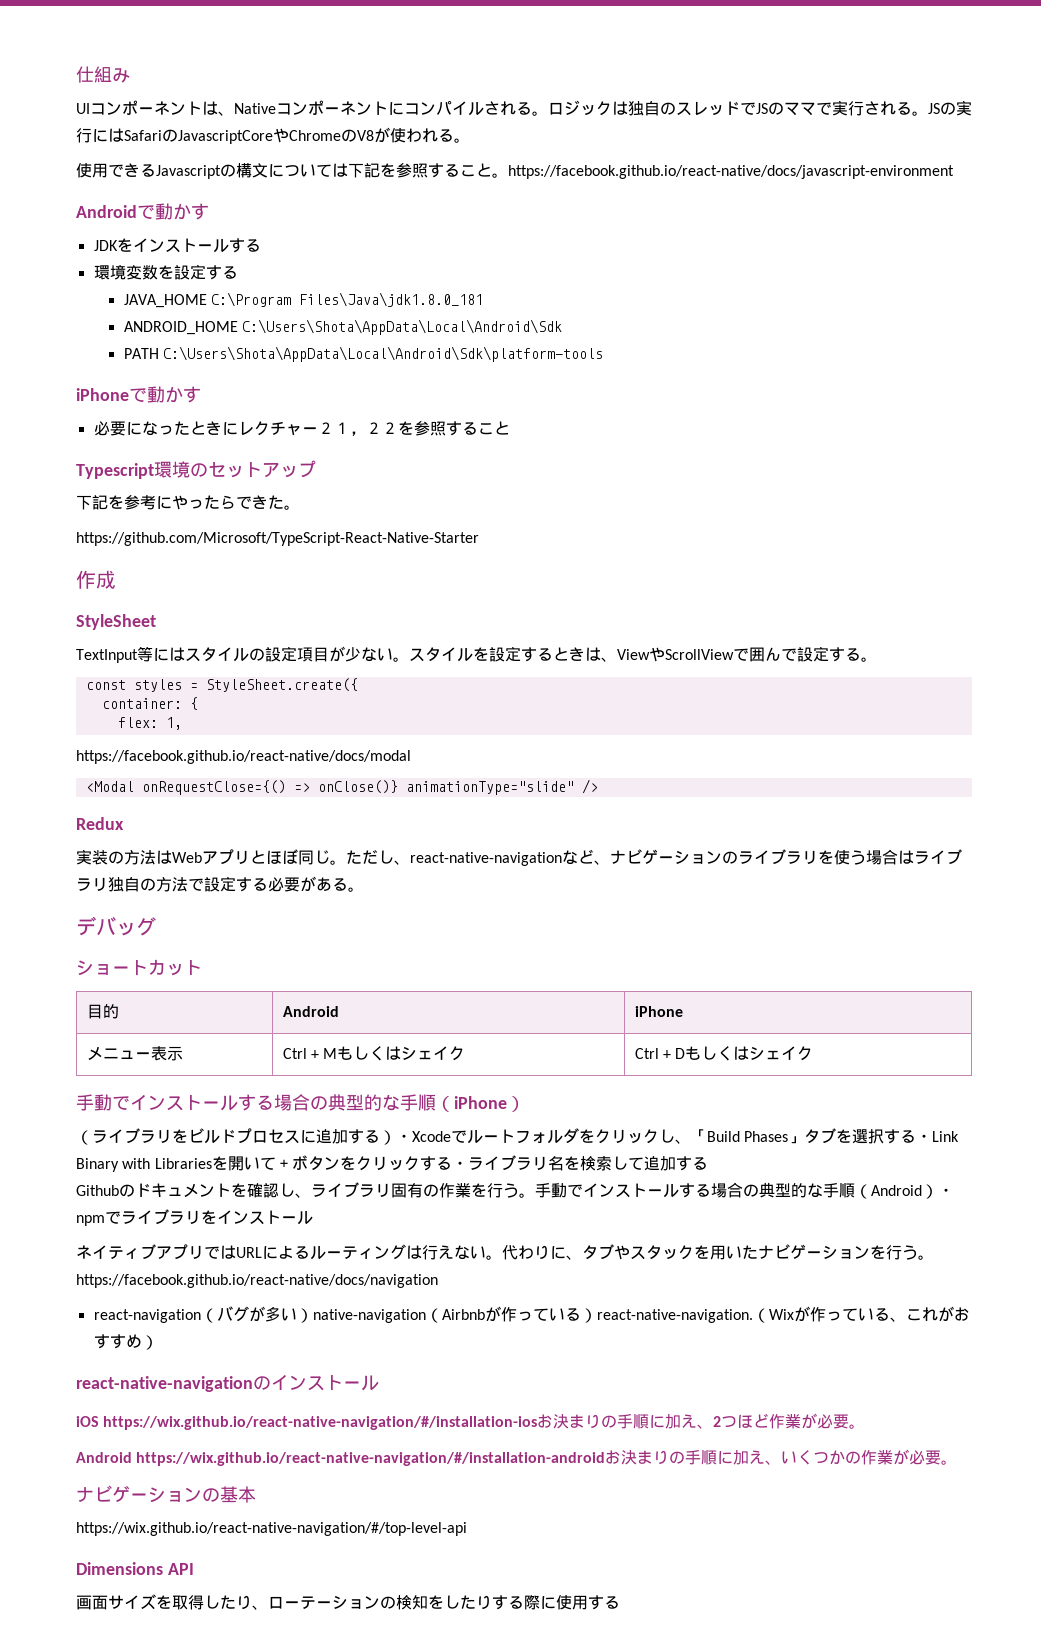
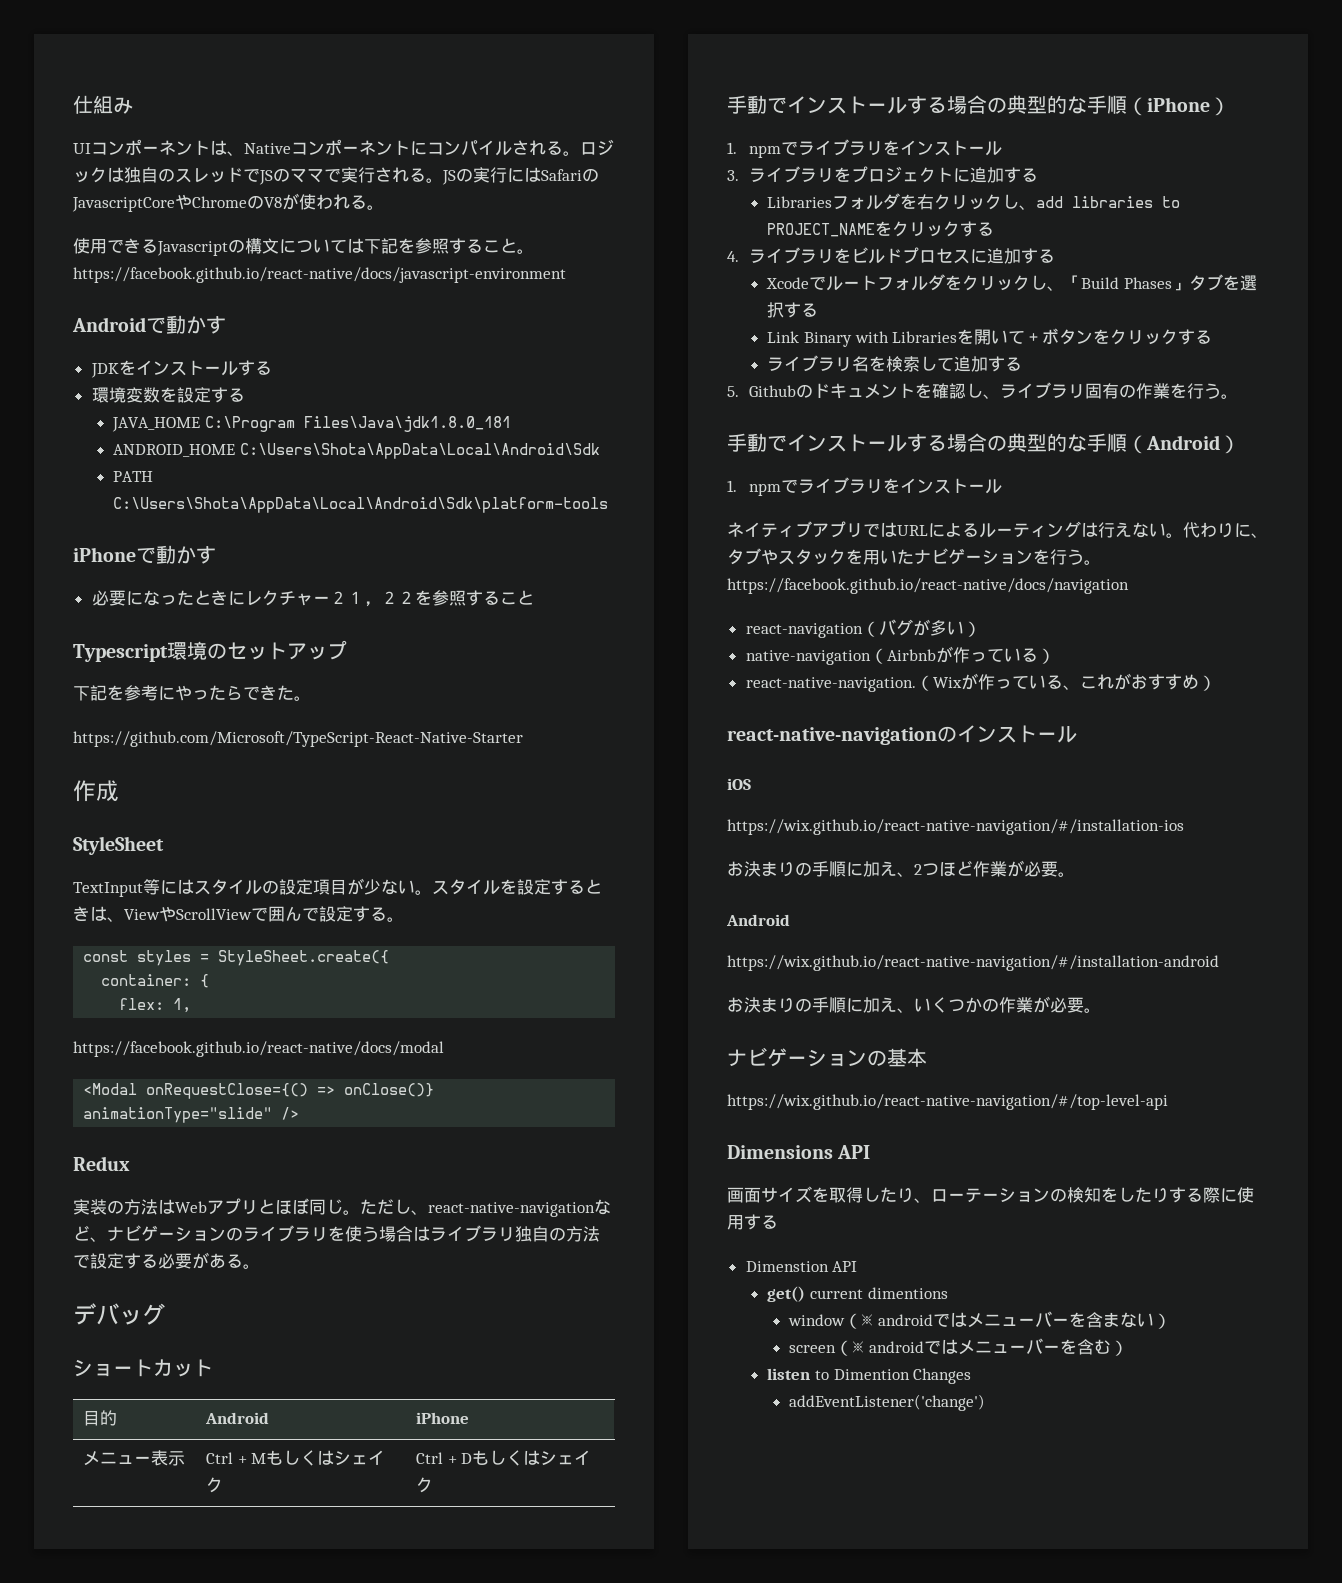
[76,1130,92,1145] （ -> [727,139,1002,158] [727,166,1038,183] [767,193,1181,210] [767,221,995,237] [727,251,739,262] 1. npmでライブラリをインストール // 3.ライブラリをプロジェクトに追加する // Librariesフォルダを右クリックし、add libraries to PROJECT_NAMEをクリックする // 4.
[380,1130,412,1145] ）・ -> (1055, 256) //
[916,1134,933,1142] ・ -> (819, 310) //
[451,1161,468,1169] ・ -> (1213, 337) //
(708, 1163) none -> [727,386,739,397] 5.
(535, 1195) none -> (1238, 396) //
[938,1188,954,1196] ・ -> [727,480,737,492] // 1.
(313, 1315) none -> (981, 629) //
(597, 1315) none -> (1055, 656) //
(99, 1421) none -> (751, 784) //
(538, 1423) none -> (1184, 827) //
(132, 1457) none -> (790, 920) //
(606, 1459) none -> (1219, 963) //
(620, 1602) none -> [745,1261,858,1272] [767,1286,948,1302] [787,1311,1171,1329] [788,1338,1128,1356] [767,1368,972,1384] [788,1394,985,1411] // Dimenstion API // get() current dimentions // window（※ androidではメニューバーを含まない） // screen（※ androidではメニューバーを含む） // listen to Dimention Changes // addEventListener('change')

